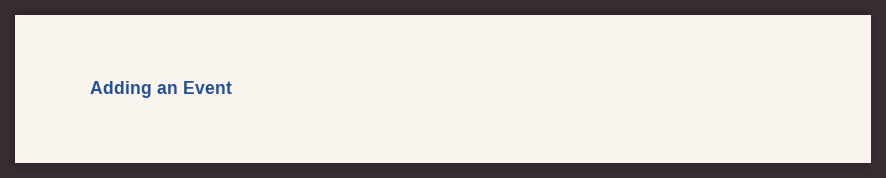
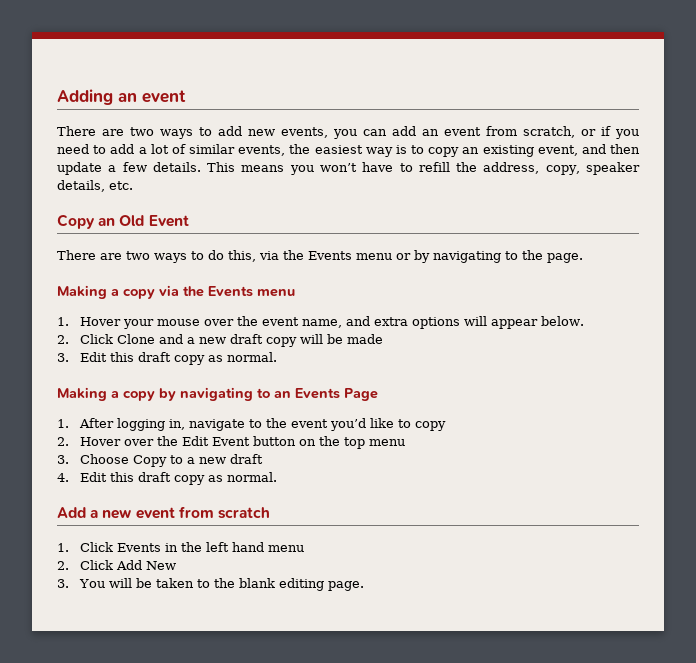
[183,81,232,94] Event -> [142,90,186,103] [57,126,639,139] [57,144,640,157] [57,162,640,175] [57,180,133,192] [57,214,189,229] [57,250,583,263] [57,285,295,299] [57,316,585,329] [57,334,384,347] [57,352,278,365] [57,387,378,401] [57,418,447,431] [57,436,406,449] [57,454,264,467] [57,472,278,485] [57,506,270,519] [57,542,305,552] [57,560,177,570] [57,578,365,591] event // There are two ways to add new events, you can add an event from scratch, or if you need to add a lot of similar events, the easiest way is to copy an existing event, and then update a few details. This means you won’t have to refill the address, copy, speaker details, etc. // Copy an Old Event // There are two ways to do this, via the Events menu or by navigating to the page. // Making a copy via the Events menu // 1. Hover your mouse over the event name, and extra options will appear below. // 2. Click Clone and a new draft copy will be made // 3. Edit this draft copy as normal. // Making a copy by navigating to an Events Page // 1. After logging in, navigate to the event you’d like to copy // 2. Hover over the Edit Event button on the top menu // 3. Choose Copy to a new draft // 4. Edit this draft copy as normal. // Add a new event from scratch // 1. Click Events in the left hand menu // 2. Click Add New // 3. You will be taken to the blank editing page.

